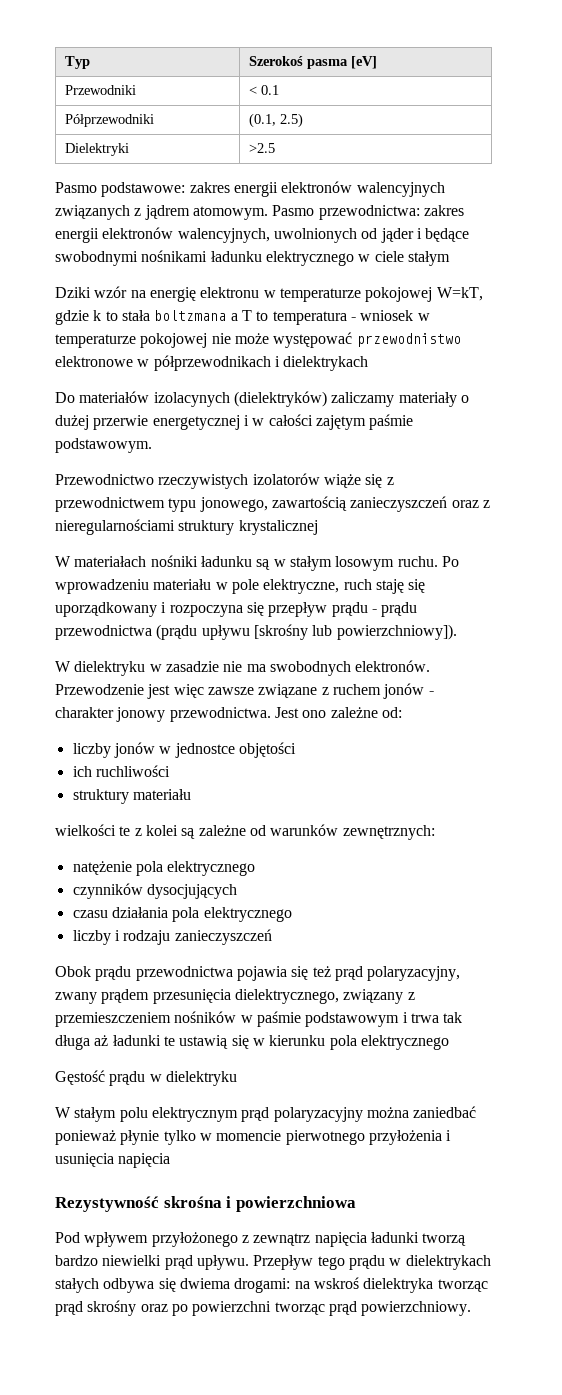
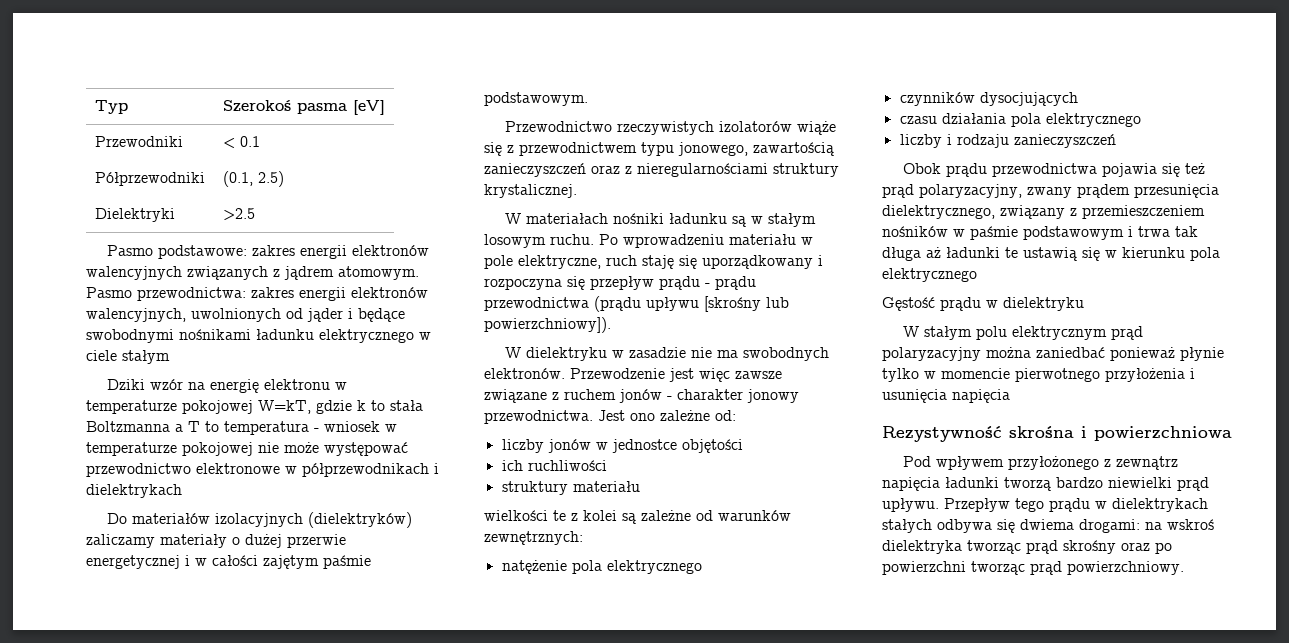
[154,310,227,321] boltzmana -> [86,421,170,432] Boltzmanna
[356,333,461,347] przewodnistwo -> [86,463,191,477] przewodnictwo
[153,392,230,407] izolacynych -> [215,513,304,527] izolacyjnych
[238,520,318,535] krystalicznej -> [484,184,577,198] krystalicznej.

